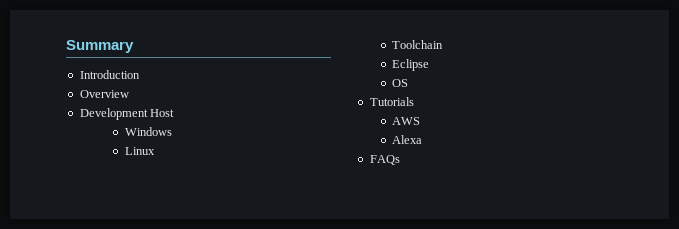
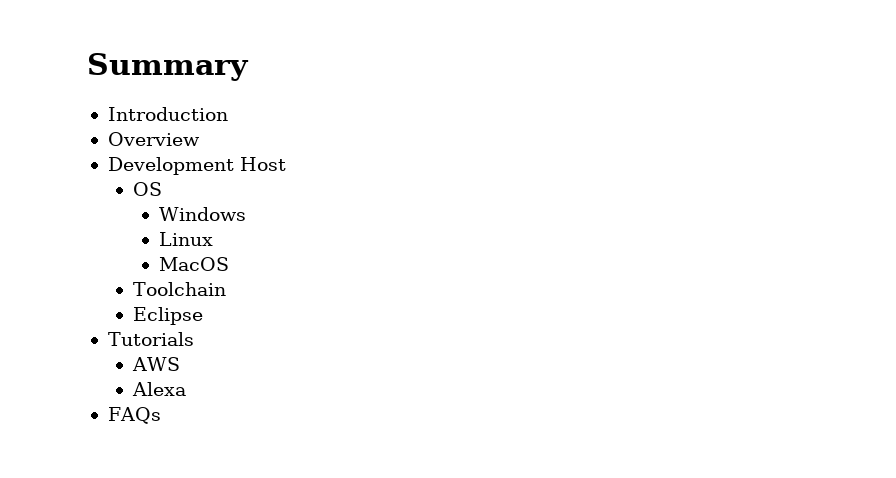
(175, 113) none -> [133,182,163,196] // OS
(155, 151) none -> [158,257,229,271] // MacOS
[392,79,409,87] // OS -> (204, 316) none

